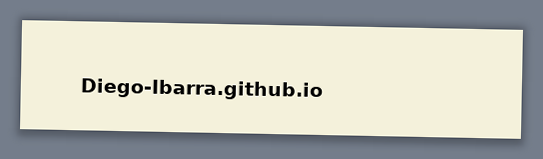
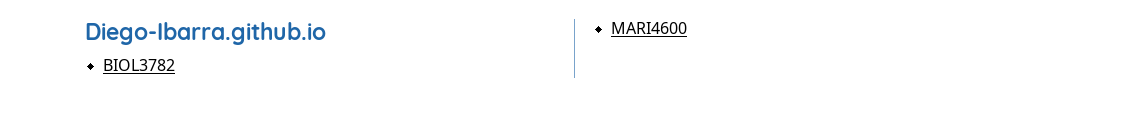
(323, 90) none -> [102,59,175,71] [610,22,687,34] // BIOL3782 // MARI4600

